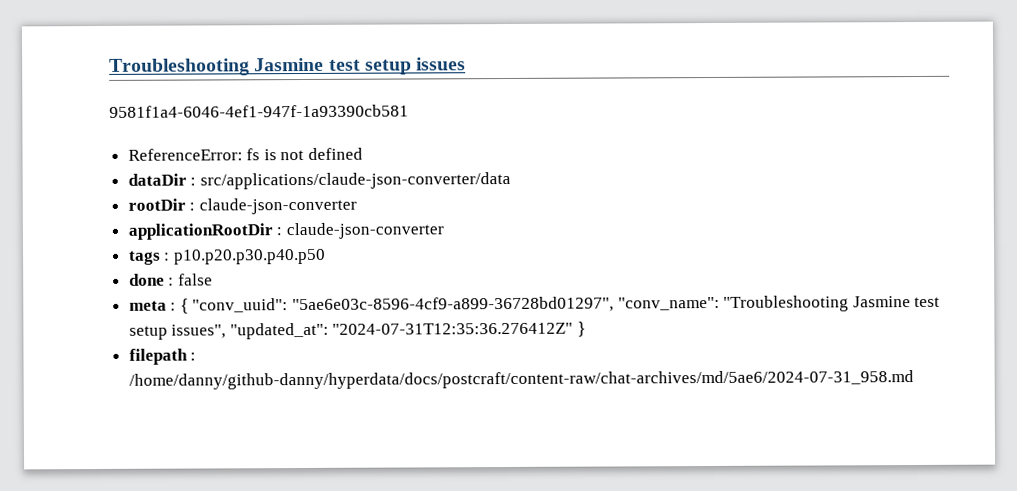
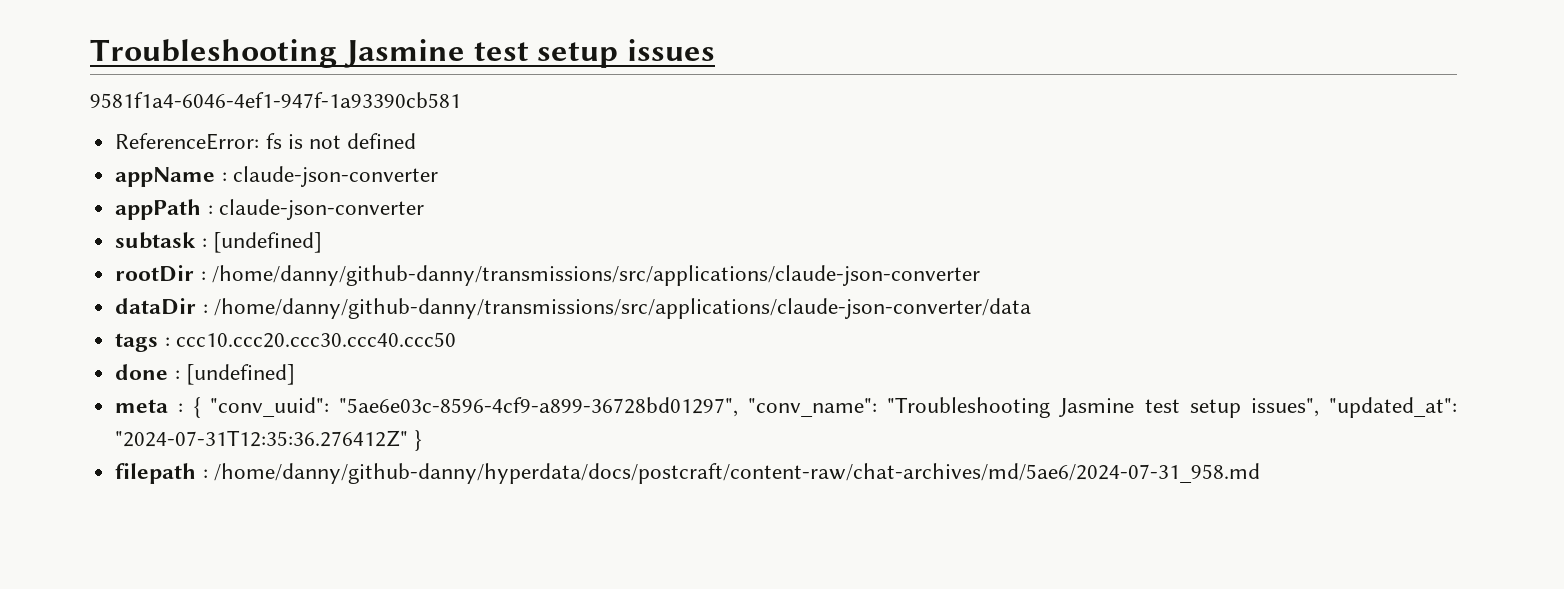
[127,171,511,190] [127,197,357,215] [127,222,444,240] dataDir : src/applications/claude-json-converter/data // rootDir : claude-json-converter // applicationRootDir : claude-json-converter -> [115,166,438,187] [115,199,424,220] [115,232,322,253] [115,265,980,286] [115,298,1031,319] appName : claude-json-converter // appPath : claude-json-converter // subtask : [undefined] // rootDir : /home/danny/github-danny/transmissions/src/applications/claude-json-converter // dataDir : /home/danny/github-danny/transmissions/src/applications/claude-json-converter/data
[173,248,326,265] p10.p20.p30.p40.p50 -> [175,332,456,348] ccc10.ccc20.ccc30.ccc40.ccc50
[177,273,213,286] false -> [185,364,295,385] [undefined]

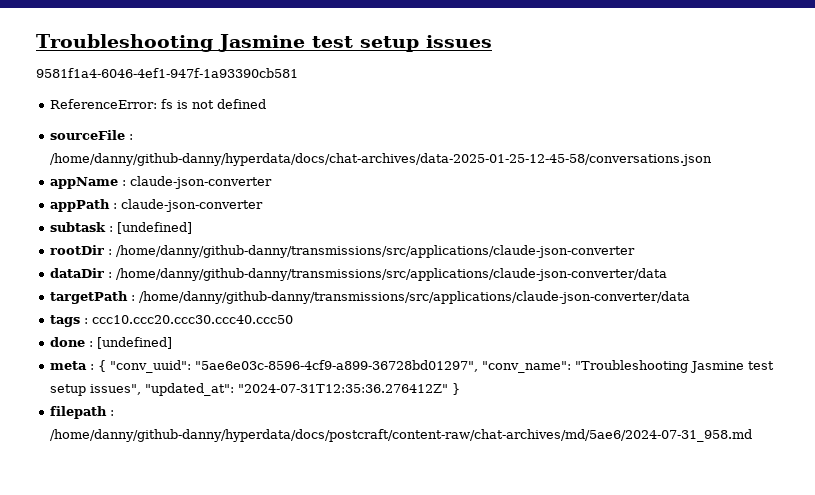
(417, 141) none -> [50,130,134,140] [50,153,713,166] // sourceFile : /home/danny/github-danny/hyperdata/docs/chat-archives/data-2025-01-25-12-45-58/conversations.json
(1031, 308) none -> [50,291,691,304] // targetPath : /home/danny/github-danny/transmissions/src/applications/claude-json-converter/data

